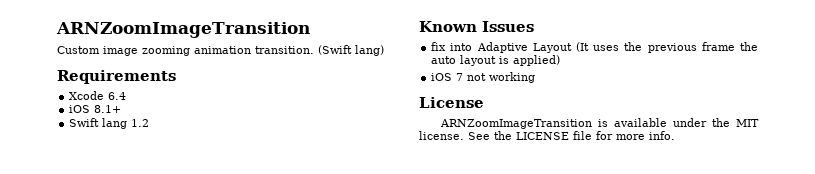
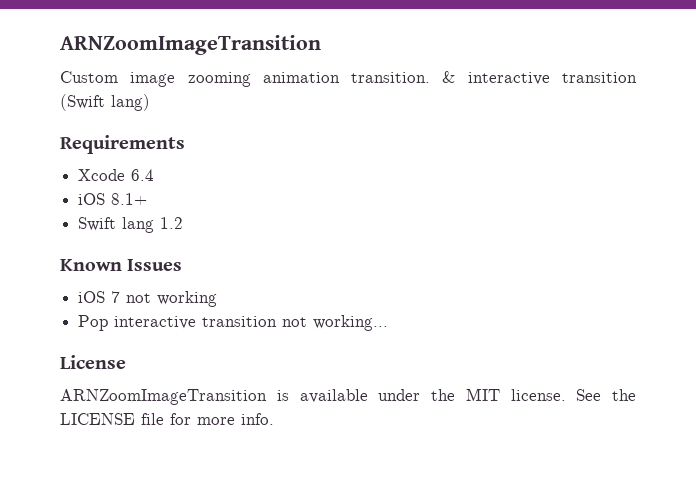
(314, 50) none -> [442,71,637,85] & interactive transition
[431,42,758,53] [431,55,561,66] // fix into Adaptive Layout (It uses the previous frame the auto layout is applied) -> (183, 265) none
(536, 77) none -> [78,315,389,331] // Pop interactive transition not working...

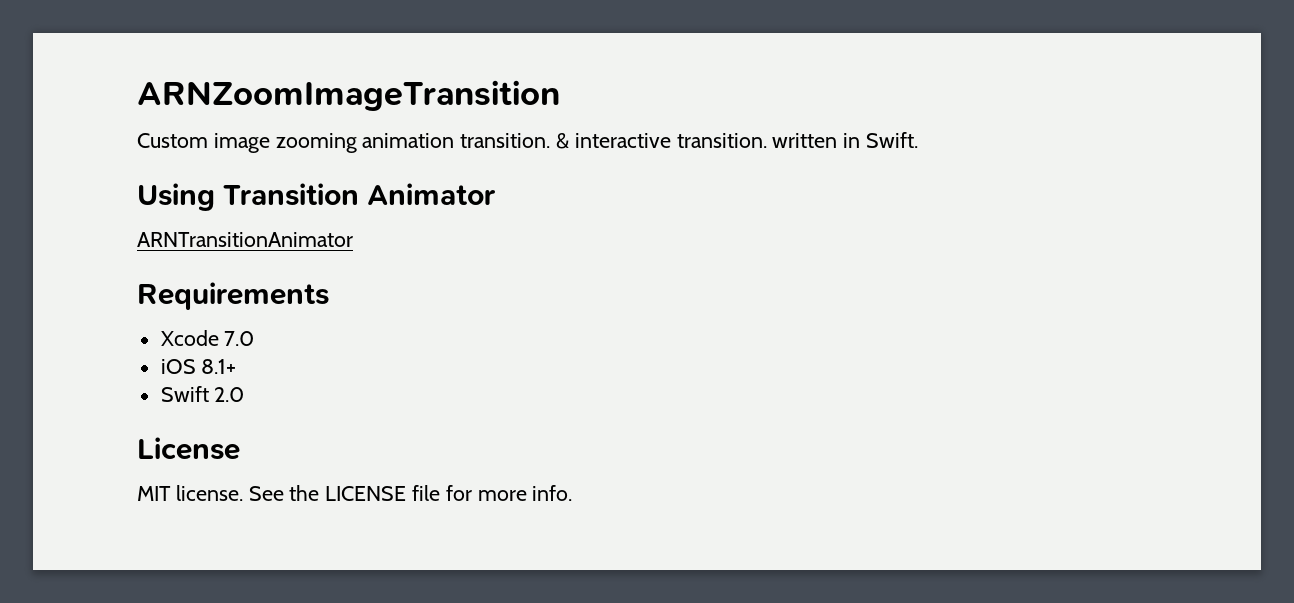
[562,72,637,83] [60,94,150,111] transition (Swift lang) -> [676,132,919,148] [137,183,497,211] [137,232,353,247] transition. written in Swift. // Using Transition Animator // ARNTransitionAnimator
[131,169,155,181] 6.4 -> [224,331,255,346] 7.0
[122,217,184,233] [60,259,183,271] [78,291,218,307] [78,315,389,331] [60,355,126,369] [60,389,455,405] lang 1.2 // Known Issues // iOS 7 not working // Pop interactive transition not working... // License // ARNZoomImageTransition is available under the -> [214,387,245,402] [137,437,240,460] 2.0 // License //

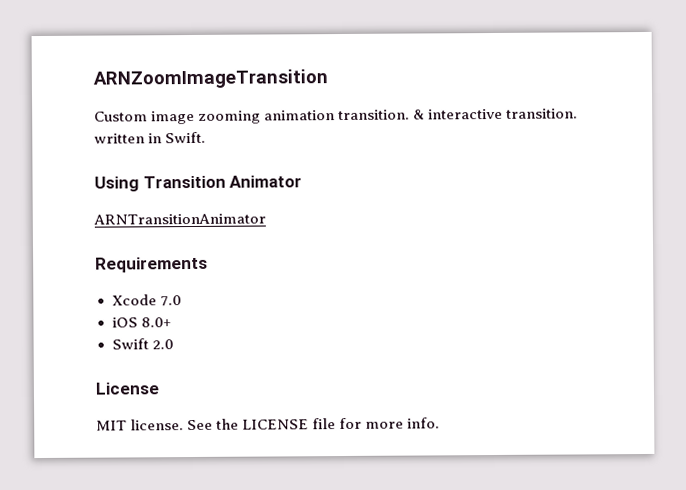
[201,359,237,374] 8.1+ -> [140,317,172,328] 8.0+

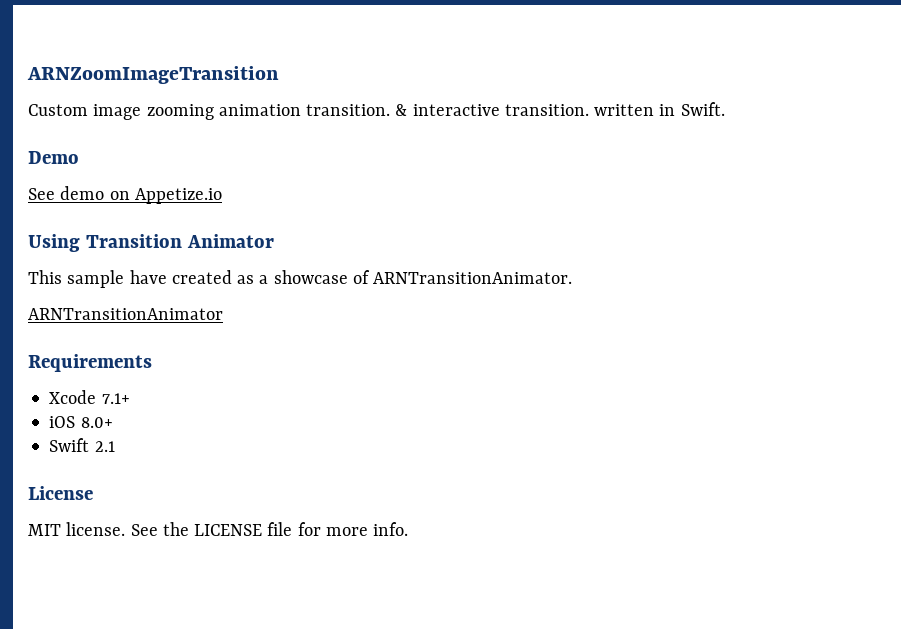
[94,175,303,192] Using Transition Animator -> [28,151,79,164] [28,186,222,204] [28,234,274,252] [28,270,573,288] Demo // See demo on Appetize.io // Using Transition Animator // This sample have created as a showcase of ARNTransitionAnimator.
[159,295,182,307] 7.0 -> [101,393,130,404] 7.1+
[151,339,174,350] 2.0 -> [94,441,115,452] 2.1

